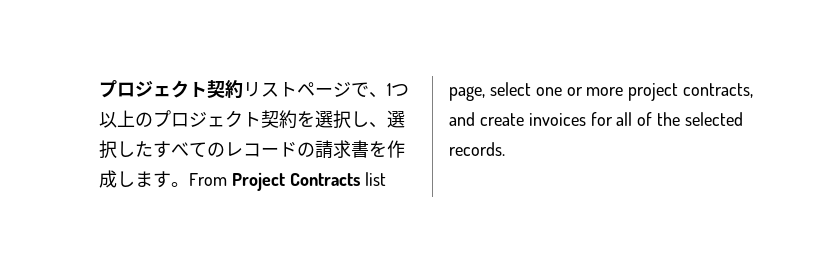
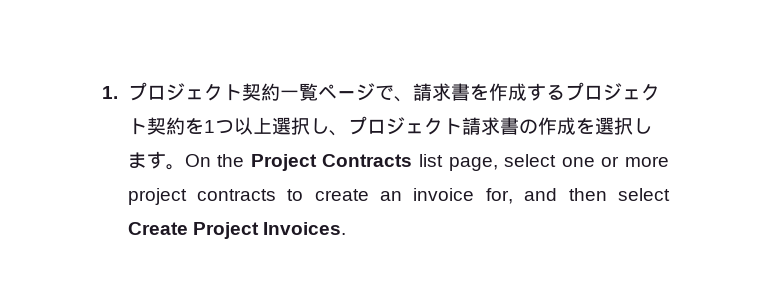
[99,80,297,99] プロジェクト契約リスト -> [102,82,318,101] 1.プロジェクト契約一覧
[387,83,409,96] [99,110,153,128] 1つ以上の -> [412,83,565,101] 請求書を作成する
[315,110,405,129] [99,140,405,159] [99,170,227,188] 選択し、選択したすべてのレコードの請求書を作成します。From -> [203,116,652,136] [127,151,245,170] 1つ以上選択し、プロジェクト請求書の作成を選択します。On the
[683,83,754,98] [449,112,744,126] [449,142,505,156] contracts, and create invoices for all of the selected records. -> [196,188,671,204] [127,222,346,239] contracts to create an invoice for, and then select Create Project Invoices.

